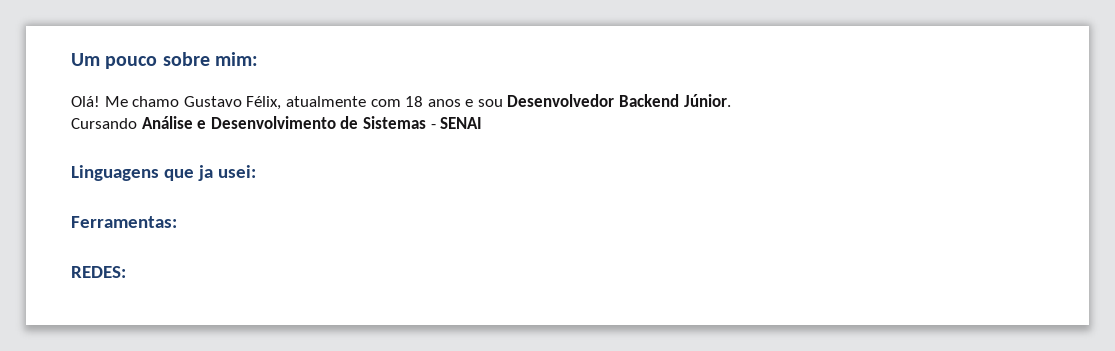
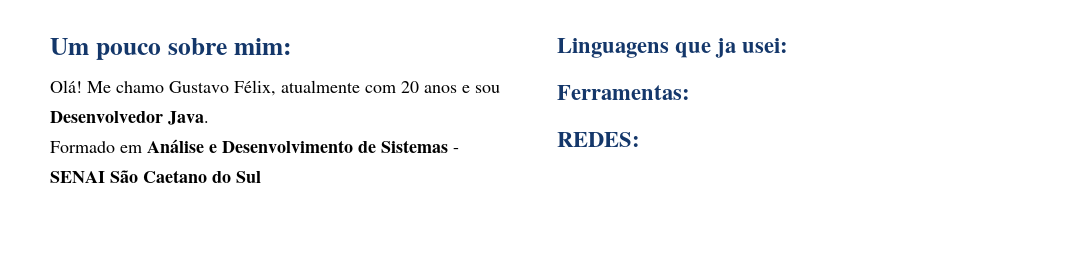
[405,96,424,107] 18 -> [401,81,419,93] 20
[619,94,731,107] [71,118,137,129] Backend Júnior. // Cursando -> [168,111,209,125] [50,141,142,153] Java. // Formado em
(483, 123) none -> [110,170,261,183] São Caetano do Sul

